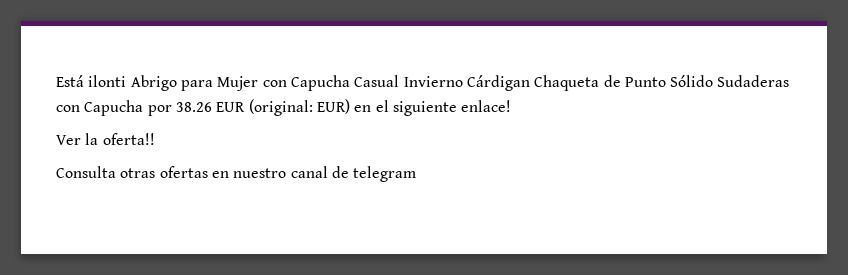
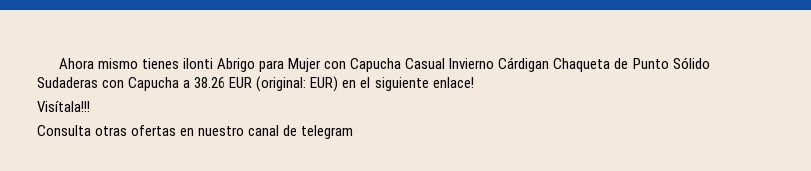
[56,75,84,87] Está -> [58,58,179,69] Ahora mismo tienes
[147,105,172,116] por -> [183,80,191,88] a
[56,133,155,145] Ver la oferta!! -> [37,101,90,112] Visítala!!!

